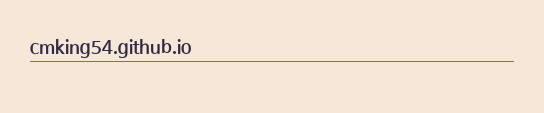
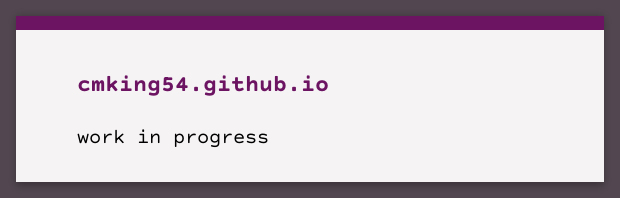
(191, 48) none -> [77,129,269,148] // work in progress

